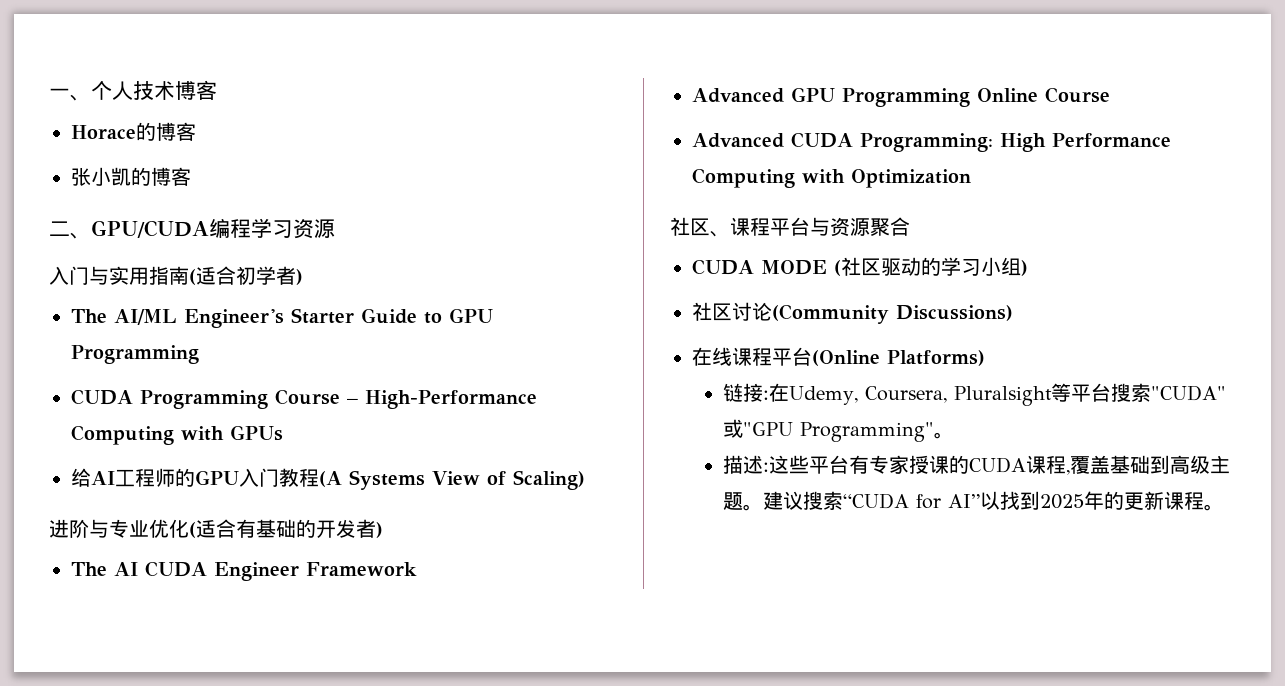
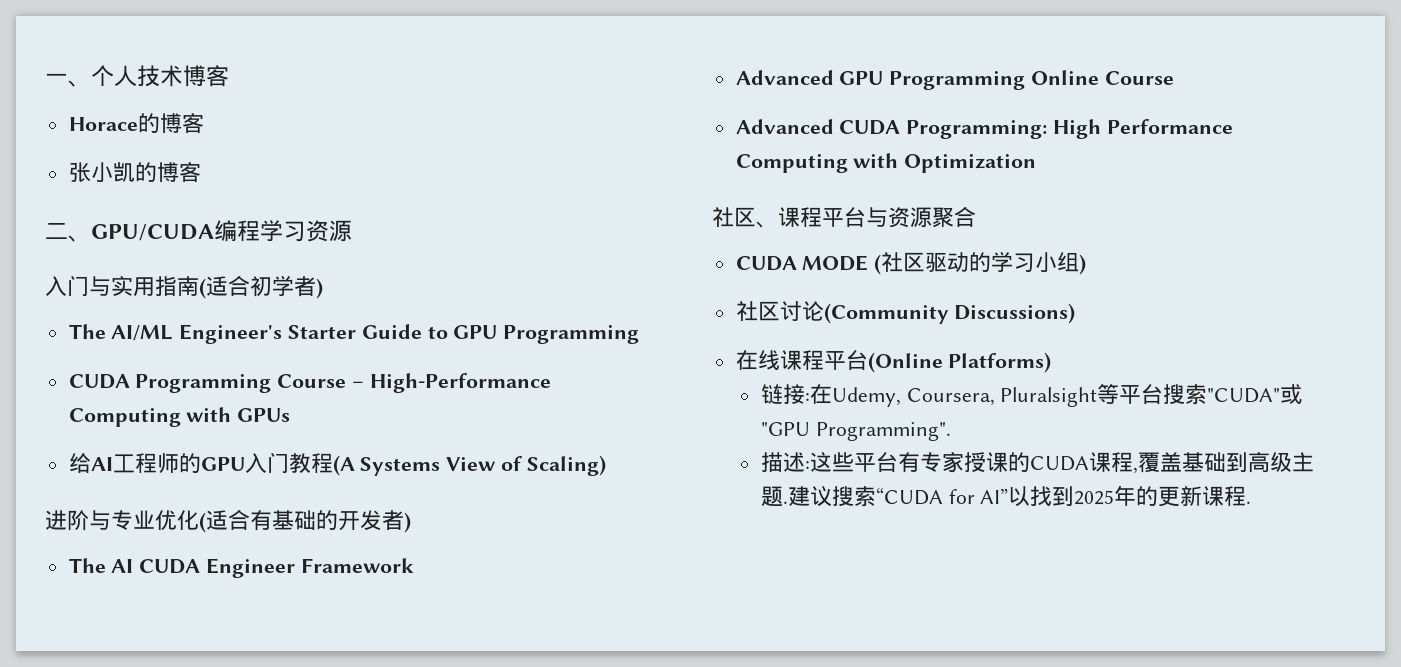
[799,422,954,442] Programming"。 -> [815,422,951,441] Programming".
[742,504,763,511] 。 -> [782,501,788,504] .
[1203,504,1224,511] 。 -> [1246,501,1252,504] .

